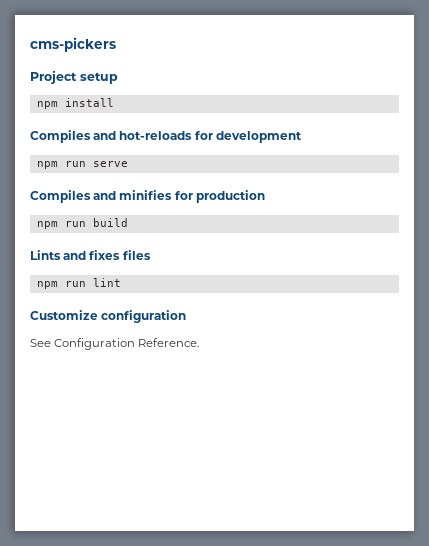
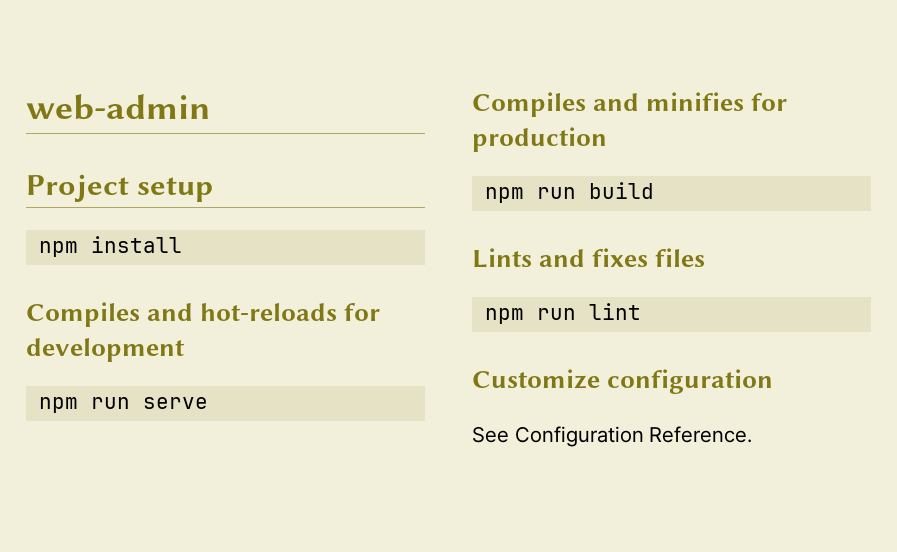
[30,37,116,52] cms-pickers -> [26,94,211,120] web-admin

